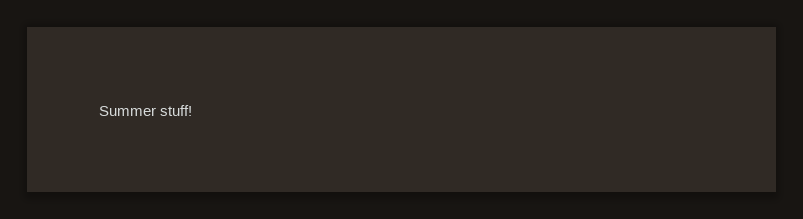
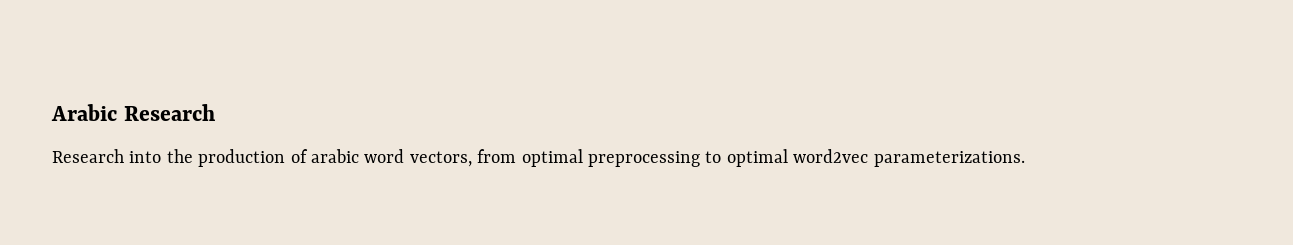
[99,105,193,116] Summer stuff! -> [51,104,215,121] [52,149,1025,167] Arabic Research // Research into the production of arabic word vectors, from optimal preprocessing to optimal word2vec parameterizations.

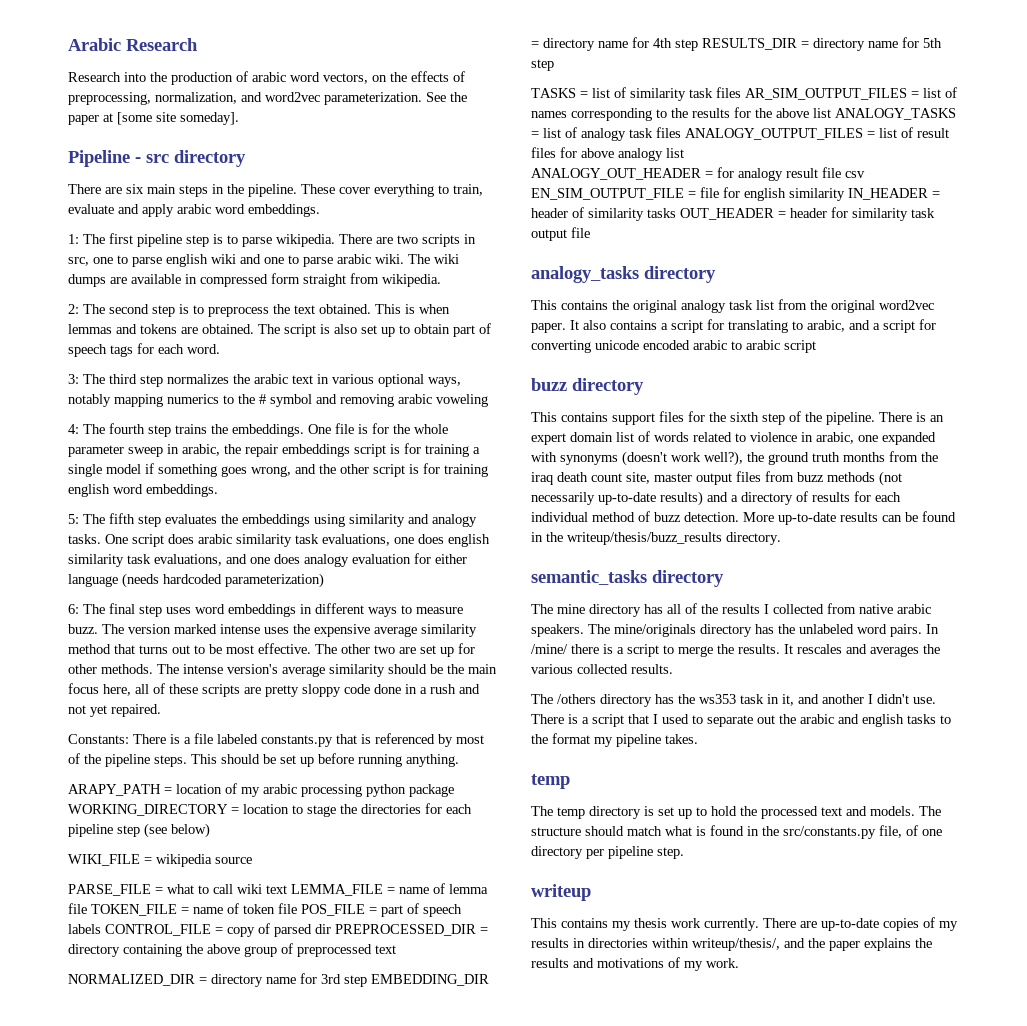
[477,149,1025,167] from optimal preprocessing to optimal word2vec parameterizations. -> [372,71,465,82] [68,92,467,105] [68,112,239,125] [68,150,246,167] [68,184,483,197] [68,204,320,217] [68,233,476,247] [68,254,459,267] [68,273,441,287] [68,304,450,317] [68,323,491,337] [68,343,220,357] [68,374,461,387] [68,394,488,407] [68,423,448,437] [68,443,480,457] [68,463,488,477] [68,484,218,497] [68,513,477,527] [68,534,490,547] [68,553,467,567] [68,573,324,588] [68,603,463,617] [68,624,477,637] [68,643,475,657] [68,664,497,677] [68,683,480,697] [68,704,161,717] [68,733,484,747] [68,753,459,767] [68,783,454,797] [68,803,472,817] [68,823,210,838] [68,854,252,867] [68,883,488,896] [68,903,462,917] [68,923,488,937] [68,943,396,957] [68,973,489,987] [531,37,942,51] [531,59,554,71] [531,87,957,101] [531,107,956,121] [531,127,949,141] [531,147,684,161] [531,167,865,181] [531,187,940,201] [531,207,935,221] [531,227,590,241] [531,266,716,283] [531,299,934,313] [531,319,936,333] [531,340,816,353] [531,378,644,395] [531,411,944,425] [531,431,936,445] [531,451,938,466] [531,471,902,486] [531,491,901,506] [531,511,956,525] [531,532,781,545] [531,570,724,587] [531,603,931,617] [531,624,939,637] [531,644,940,657] [531,664,673,674] [531,694,936,707] [531,714,951,727] [531,733,698,747] [531,774,570,789] [531,806,941,819] [531,825,942,839] [531,846,684,859] [531,884,591,901] [531,917,958,931] [531,938,932,951] [531,957,739,971] on the effects of preprocessing, normalization, and word2vec parameterization. See the paper at [some site someday]. // Pipeline - src directory // There are six main steps in the pipeline. These cover everything to train, evaluate and apply arabic word embeddings. // 1: The first pipeline step is to parse wikipedia. There are two scripts in src, one to parse english wiki and one to parse arabic wiki. The wiki dumps are available in compressed form straight from wikipedia. // 2: The second step is to preprocess the text obtained. This is when lemmas and tokens are obtained. The script is also set up to obtain part of speech tags for each word. // 3: The third step normalizes the arabic text in various optional ways, notably mapping numerics to the # symbol and removing arabic voweling // 4: The fourth step trains the embeddings. One file is for the whole parameter sweep in arabic, the repair embeddings script is for training a single model if something goes wrong, and the other script is for training english word embeddings. // 5: The fifth step evaluates the embeddings using similarity and analogy tasks. One script does arabic similarity task evaluations, one does english similarity task evaluations, and one does analogy evaluation for either language (needs hardcoded parameterization) // 6: The final step uses word embeddings in different ways to measure buzz. The version marked intense uses the expensive average similarity method that turns out to be most effective. The other two are set up for other methods. The intense version's average similarity should be the main focus here, all of these scripts are pretty sloppy code done in a rush and not yet repaired. // Constants: There is a file labeled constants.py that is referenced by most of the pipeline steps. This should be set up before running anything. // ARAPY_PATH = location of my arabic processing python package WORKING_DIRECTORY = location to stage the directories for each pipeline step (see below) // WIKI_FILE = wikipedia source // PARSE_FILE = what to call wiki text LEMMA_FILE = name of lemma file TOKEN_FILE = name of token file POS_FILE = part of speech labels CONTROL_FILE = copy of parsed dir PREPROCESSED_DIR = directory containing the above group of preprocessed text // NORMALIZED_DIR = directory name for 3rd step EMBEDDING_DIR = directory name for 4th step RESULTS_DIR = directory name for 5th step // TASKS = list of similarity task files AR_SIM_OUTPUT_FILES = list of names corresponding to the results for the above list ANALOGY_TASKS = list of analogy task files ANALOGY_OUTPUT_FILES = list of result files for above analogy list // ANALOGY_OUT_HEADER = for analogy result file csv EN_SIM_OUTPUT_FILE = file for english similarity IN_HEADER = header of similarity tasks OUT_HEADER = header for similarity task output file // analogy_tasks directory // This contains the original analogy task list from the original word2vec paper. It also contains a script for translating to arabic, and a script for converting unicode encoded arabic to arabic script // buzz directory // This contains support files for the sixth step of the pipeline. There is an expert domain list of words related to violence in arabic, one expanded with synonyms (doesn't work well?), the ground truth months from the iraq death count site, master output files from buzz methods (not necessarily up-to-date results) and a directory of results for each individual method of buzz detection. More up-to-date results can be found in the writeup/thesis/buzz_results directory. // semantic_tasks directory // The mine directory has all of the results I collected from native arabic speakers. The mine/originals directory has the unlabeled word pairs. In /mine/ there is a script to merge the results. It rescales and averages the various collected results. // The /others directory has the ws353 task in it, and another I didn't use. There is a script that I used to separate out the arabic and english tasks to the format my pipeline takes. // temp // The temp directory is set up to hold the processed text and models. The structure should match what is found in the src/constants.py file, of one directory per pipeline step. // writeup // This contains my thesis work currently. There are up-to-date copies of my results in directories within writeup/thesis/, and the paper explains the results and motivations of my work.

